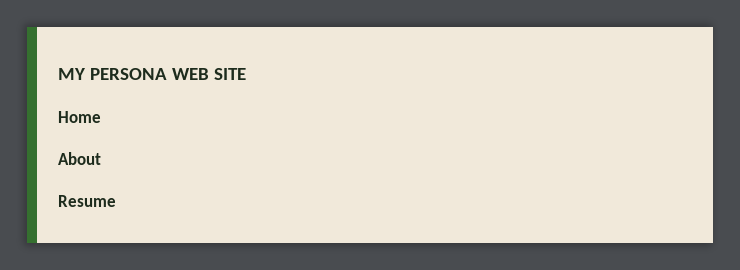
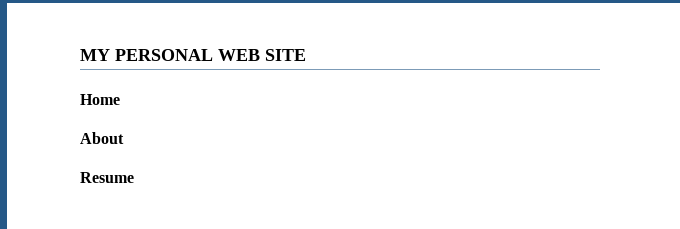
[89,68,167,80] PERSONA -> [115,49,213,61] PERSONAL

